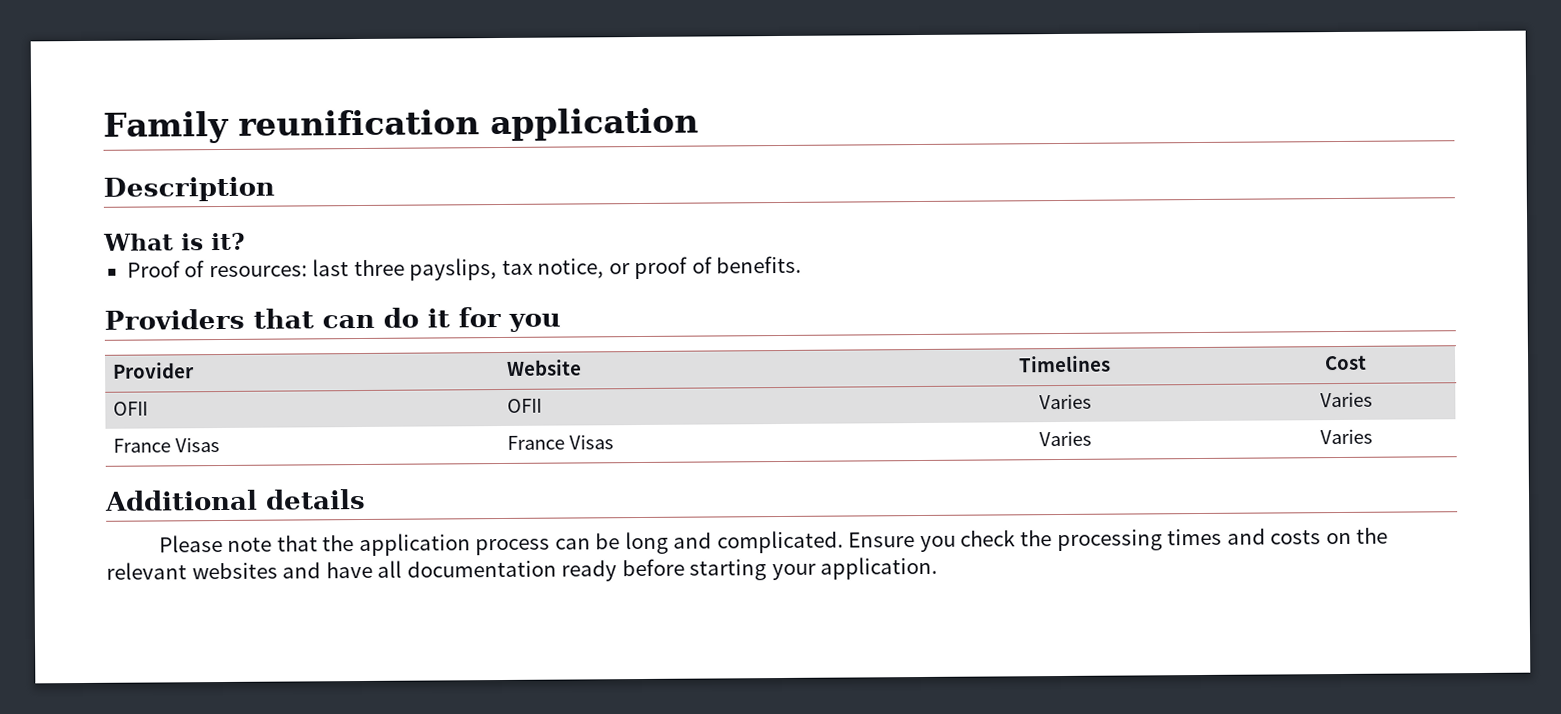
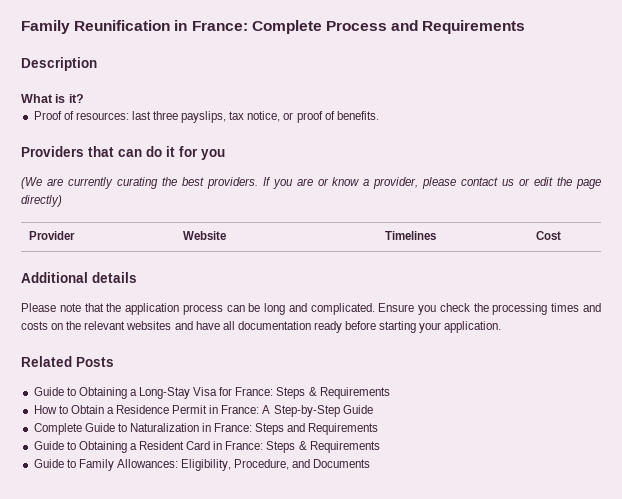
[103,107,699,144] Family reunification application -> [21,20,526,34] Family Reunification in France: Complete Process and Requirements
[113,362,196,379] [507,359,583,376] [1019,355,1111,373] [1325,355,1367,371] [113,401,149,416] [507,398,543,413] [1038,393,1092,410] [1319,391,1373,408] [113,437,221,453] [507,434,615,450] [1038,430,1092,447] [1319,428,1373,445] // Provider | Website | Timelines | Cost // OFII | OFII | Varies | Varies // France Visas | France Visas | Varies | Varies -> [21,177,601,189] [21,195,62,207] [28,231,75,240] [182,231,226,240] [385,231,437,240] [535,231,561,240] // (We are currently curating the best providers. If you are or know a provider, please contact us or edit the page directly) // Provider | Website | Timelines | Cost
(939, 568) none -> [21,356,114,367] [33,387,390,399] [33,405,373,417] [33,423,379,435] [33,441,380,453] [33,459,371,471] // Related Posts // Guide to Obtaining a Long-Stay Visa for France: Steps & Requirements // How to Obtain a Residence Permit in France: A Step-by-Step Guide // Complete Guide to Naturalization in France: Steps and Requirements // Guide to Obtaining a Resident Card in France: Steps & Requirements // Guide to Family Allowances: Eligibility, Procedure, and Documents

